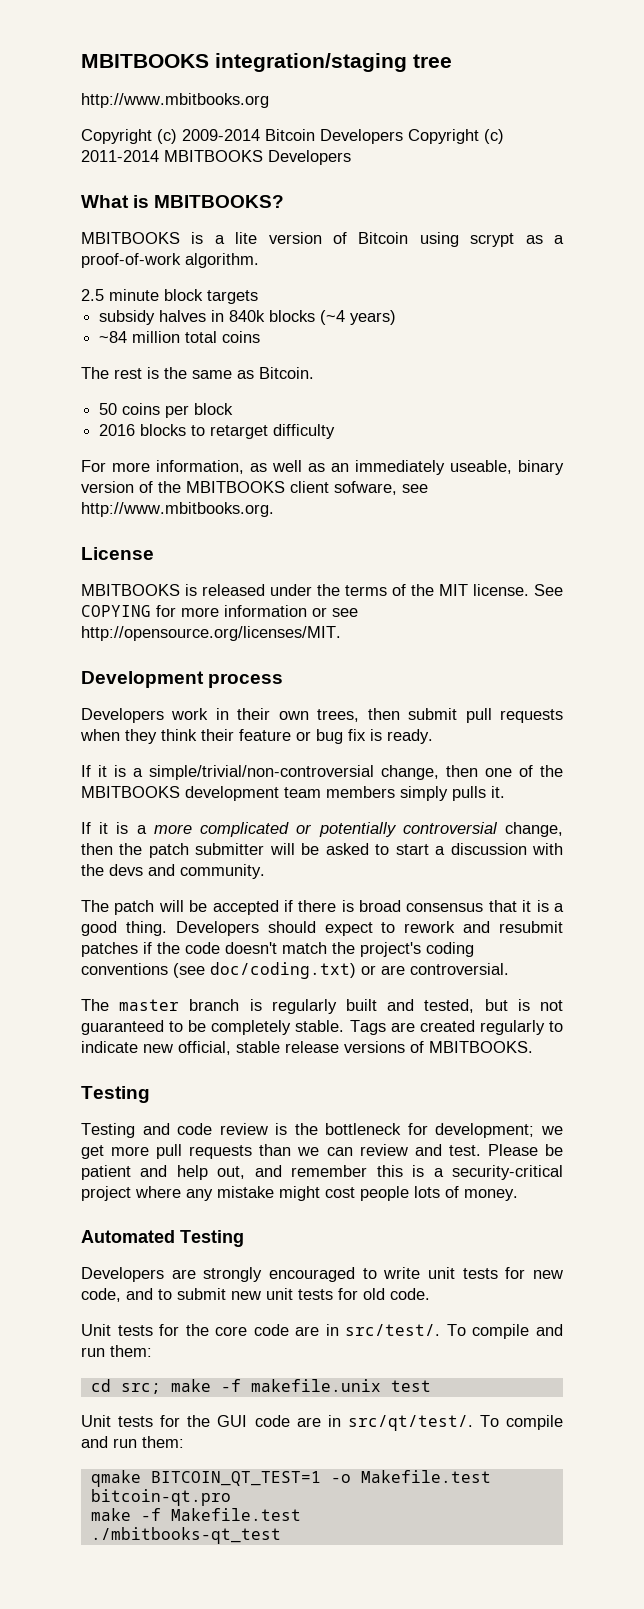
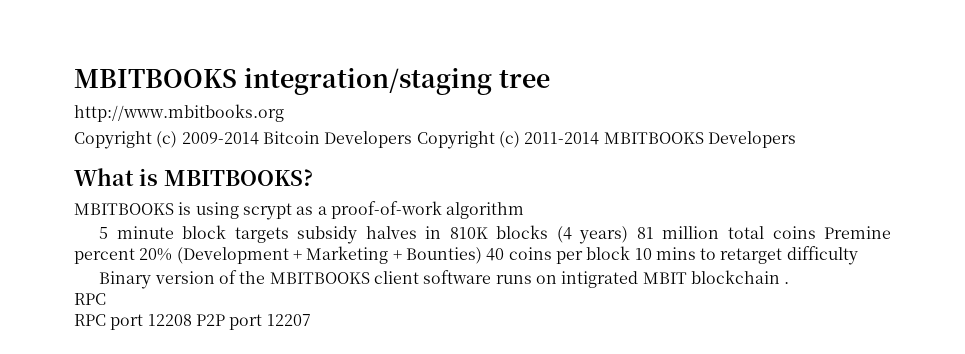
[214,232,409,244] a lite version of Bitcoin -> (192, 208) none
[185,253,259,268] [81,289,104,301] algorithm. // 2.5 -> [446,202,525,219] [99,227,109,239] algorithm // 5
(258, 297) // -> (289, 235) none
[229,310,346,325] 840k blocks (~4 -> [449,225,572,243] 810K blocks (4
[99,331,128,343] // ~84 -> [636,227,654,239] 81
[81,367,314,379] [99,403,118,415] // The rest is the same as Bitcoin. // 50 -> [824,226,892,239] [74,246,505,264] Premine percent 20% (Development + Marketing + Bounties) 40
[99,424,187,436] // 2016 blocks -> [634,247,696,260] 10 mins
[81,460,564,475] For more information, as well as an immediately useable, binary -> [99,271,152,289] Binary
[334,481,428,495] [81,502,274,517] [81,547,154,560] [81,584,563,596] [81,605,358,617] [81,626,341,641] [81,671,284,688] [81,708,564,723] [80,729,433,744] [81,765,563,780] [81,786,505,801] [81,822,563,837] [81,843,563,858] [81,864,265,879] [81,900,564,915] [81,921,563,936] [81,942,474,957] [81,962,509,979] [81,999,563,1014] [81,1020,563,1035] [81,1041,533,1055] [81,1086,150,1103] [81,1123,563,1138] [81,1144,563,1159] [81,1165,564,1180] [81,1186,518,1201] [81,1230,244,1247] [81,1267,564,1282] [81,1288,430,1302] [81,1324,563,1339] [81,1345,152,1357] [90,1379,431,1394] [81,1415,563,1431] [81,1436,184,1448] [90,1470,491,1487] [90,1489,231,1506] [90,1508,301,1521] [90,1527,281,1544] sofware, see http://www.mbitbooks.org. // License // MBITBOOKS is released under the terms of the MIT license. See COPYING for more information or see http://opensource.org/licenses/MIT. // Development process // Developers work in their own trees, then submit pull requests when they think their feature or bug fix is ready. // If it is a simple/trivial/non-controversial change, then one of the MBITBOOKS development team members simply pulls it. // If it is a more complicated or potentially controversial change, then the patch submitter will be asked to start a discussion with the devs and community. // The patch will be accepted if there is broad consensus that it is a good thing. Developers should expect to rework and resubmit patches if the code doesn't match the project's coding conventions (see doc/coding.txt) or are controversial. // The master branch is regularly built and tested, but is not guaranteed to be completely stable. Tags are created regularly to indicate new official, stable release versions of MBITBOOKS. // Testing // Testing and code review is the bottleneck for development; we get more pull requests than we can review and test. Please be patient and help out, and remember this is a security-critical project where any mistake might cost people lots of money. // Automated Testing // Developers are strongly encouraged to write unit tests for new code, and to submit new unit tests for old code. // Unit tests for the core code are in src/test/. To compile and run them: // cd src; make -f makefile.unix test // Unit tests for the GUI code are in src/qt/test/. To compile and run them: // qmake BITCOIN_QT_TEST=1 -o Makefile.test bitcoin-qt.pro // make -f Makefile.test // ./mbitbooks-qt_test -> [423,270,790,288] [74,293,106,305] [74,314,311,330] software runs on intigrated MBIT blockchain . // RPC // RPC port 12208 P2P port 12207

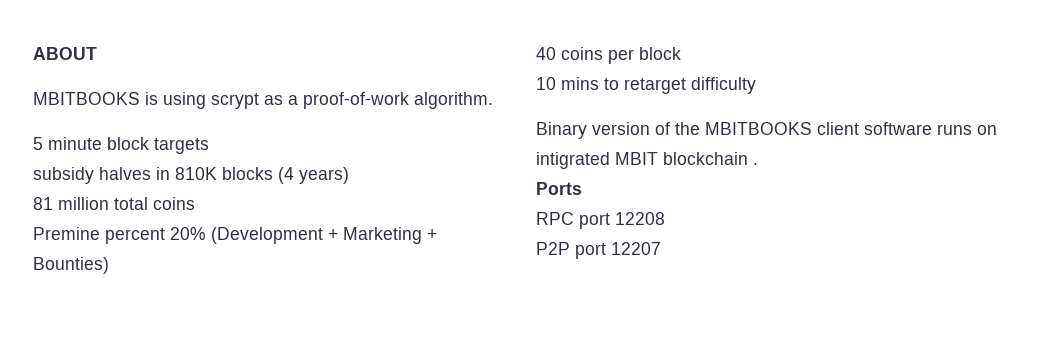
[74,68,550,95] [74,104,284,122] [74,131,796,149] [74,168,313,186] MBITBOOKS integration/staging tree // http://www.mbitbooks.org // Copyright (c) 2009-2014 Bitcoin Developers Copyright (c) 2011-2014 MBITBOOKS Developers // What is MBITBOOKS? -> [33,47,97,60] ABOUT
[446,202,525,219] algorithm -> [414,92,493,109] algorithm.
(289, 235) none -> (209, 146) //
(629, 235) none -> (349, 175) //
(816, 232) none -> (195, 203) //
(482, 255) none -> (109, 265) //
(631, 253) none -> (681, 53) //
[74,293,106,305] RPC -> [536,182,582,195] Ports
(192, 320) none -> (665, 218) //

